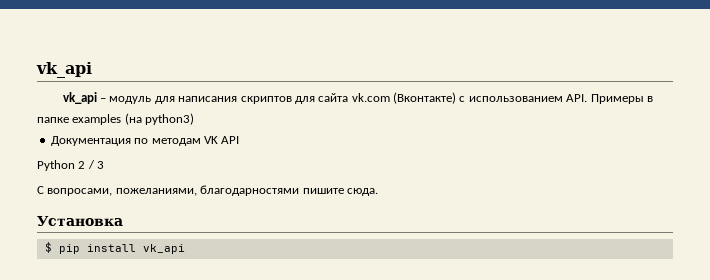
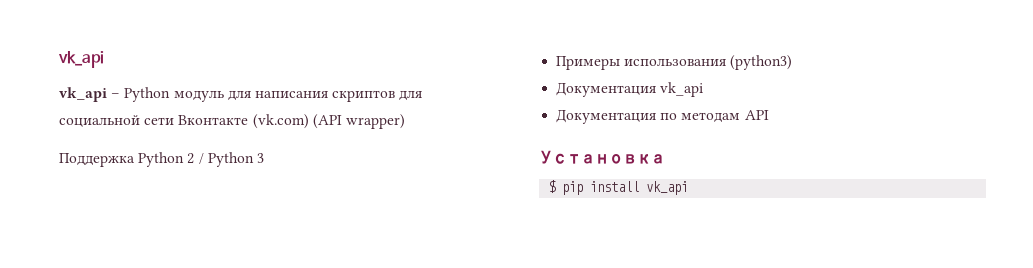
(107, 100) none -> [124,87,171,102] Python
[318,92,653,104] [37,113,195,125] сайта vk.com (Вконтакте) с использованием API. Примеры в папке examples (на python3) -> [59,114,405,129] [59,152,264,167] [556,55,793,70] [556,82,704,97] социальной сети Вконтакте (vk.com) (API wrapper) // Поддержка Python 2 / Python 3 // Примеры использования (python3) // Документация vk_api
[203,136,218,144] VK -> (741, 117) none
[37,160,105,171] [37,185,378,196] // Python 2 / 3 // С вопросами, пожеланиями, благодарностями пишите сюда. -> (769, 115) none

